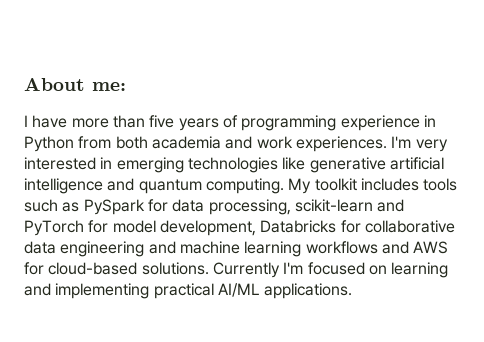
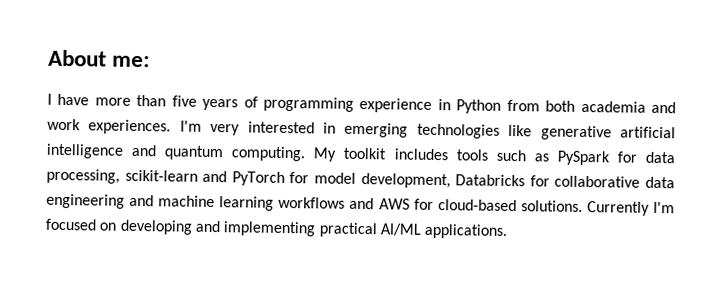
[391,262,449,278] learning -> [119,219,193,235] developing

